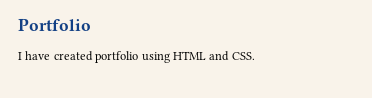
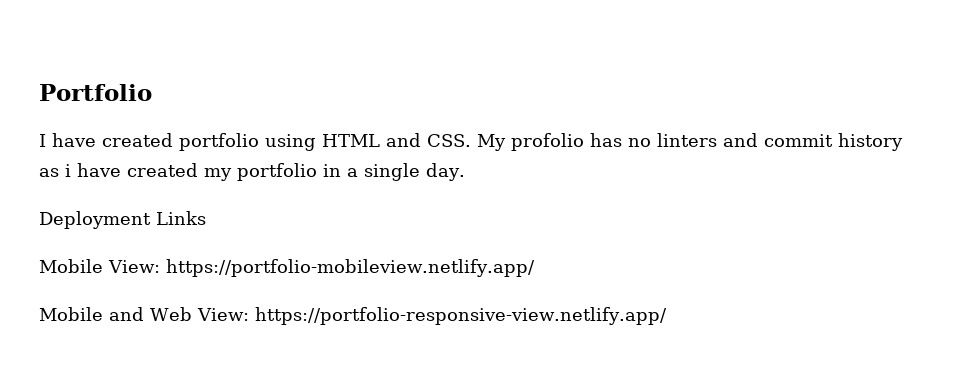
(255, 56) none -> [477,133,903,151] [39,163,465,181] [39,211,206,229] [39,259,535,277] [39,307,667,325] My profolio has no linters and commit history as i have created my portfolio in a single day. // Deployment Links // Mobile View: https://portfolio-mobileview.netlify.app/ // Mobile and Web View: https://portfolio-responsive-view.netlify.app/

